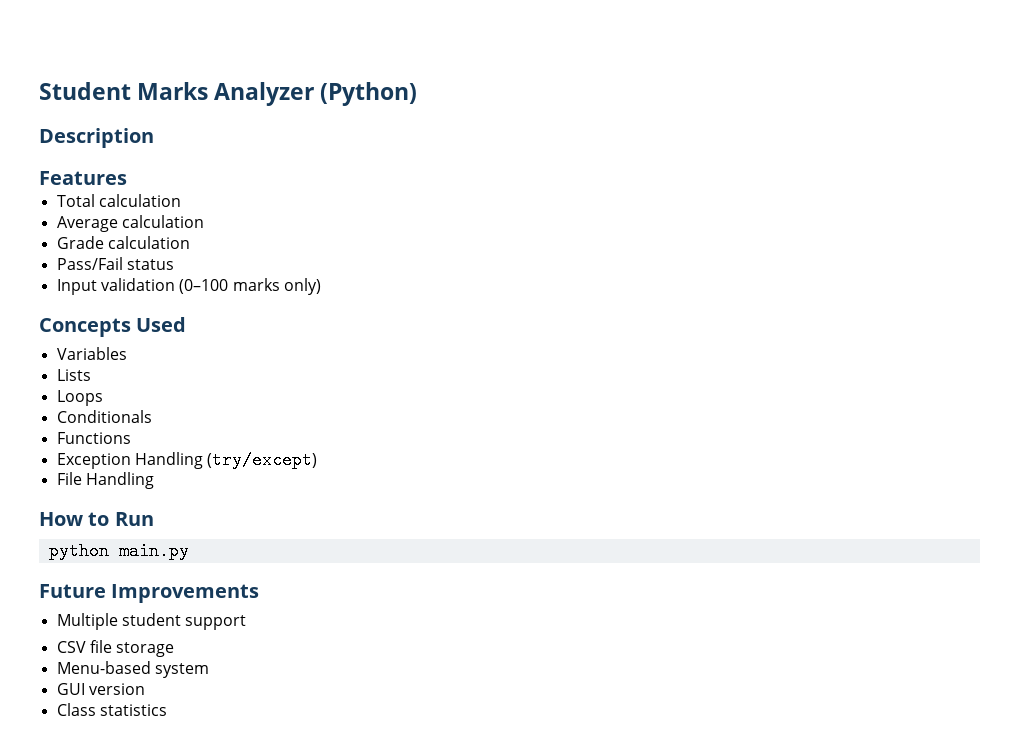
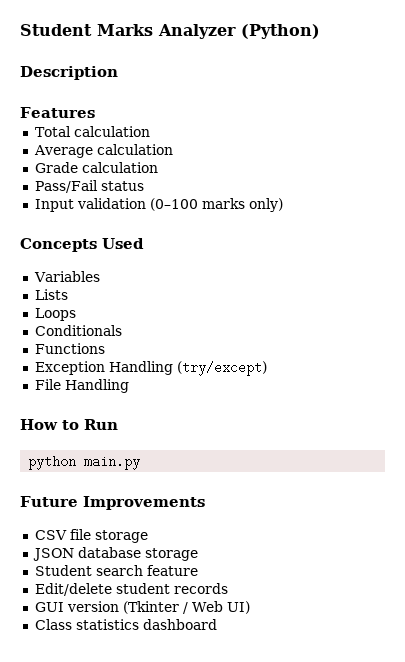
[56,613,247,630] // Multiple student support -> (205, 503) none
[56,661,209,678] [56,683,145,695] Menu-based system // GUI version -> [32,547,198,561] [34,565,198,576] [34,583,228,596] [34,601,250,614] JSON database storage // Student search feature // Edit/delete student records // GUI version (Tkinter / Web UI)
(167, 710) none -> [142,619,217,630] dashboard

